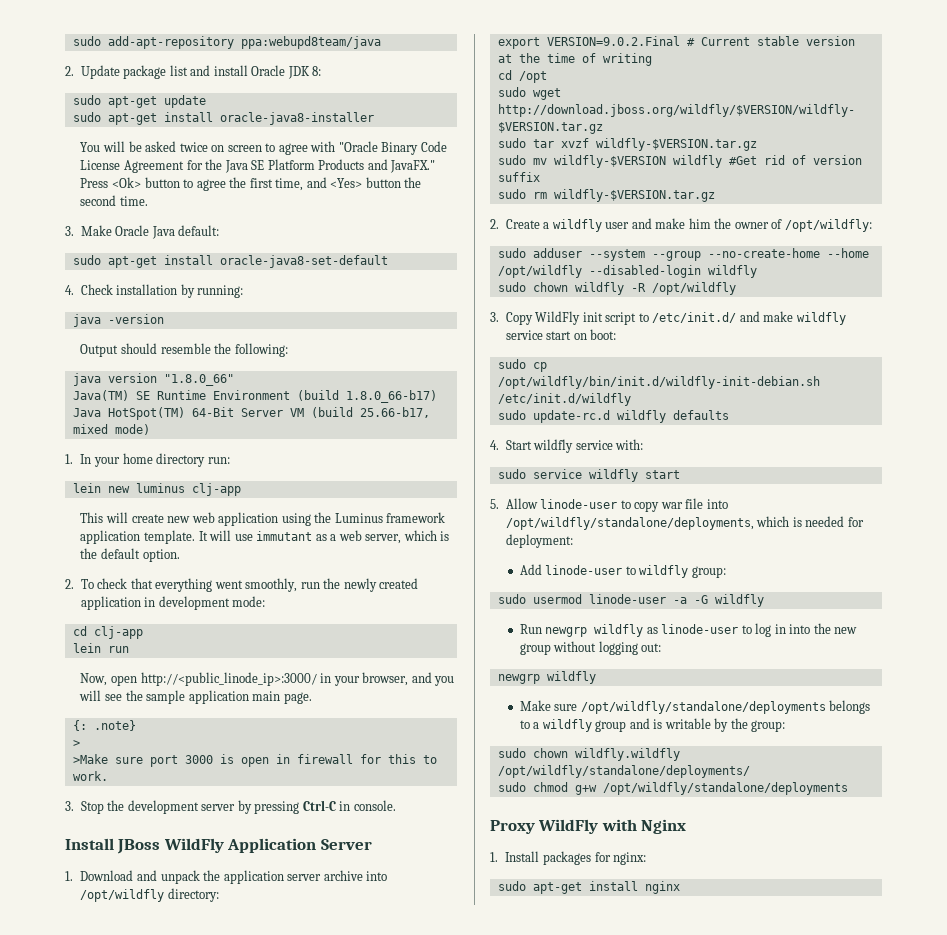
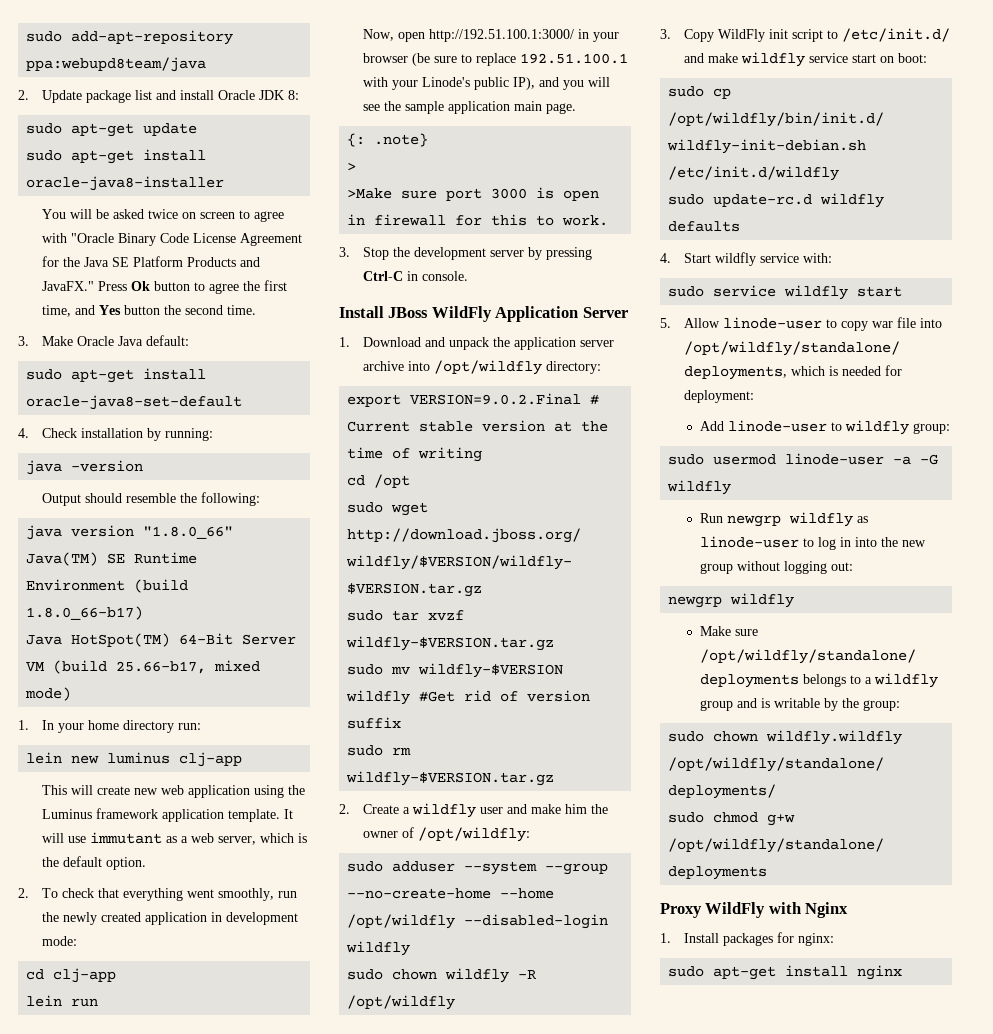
[111,177,141,188] <Ok> -> [131,281,151,291] Ok
[330,178,363,188] <Yes> -> [99,305,122,315] Yes
[140,672,317,686] http://<public_linode_ip>:3000/ -> [429,29,575,42] http://192.51.100.1:3000/
[362,672,409,686] browser, -> [363,53,629,66] [363,77,536,90] browser (be sure to replace 192.51.100.1 with your Linode's public IP),

